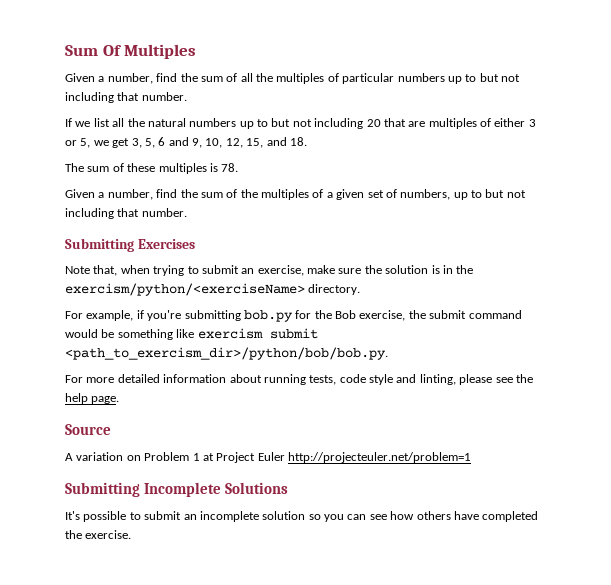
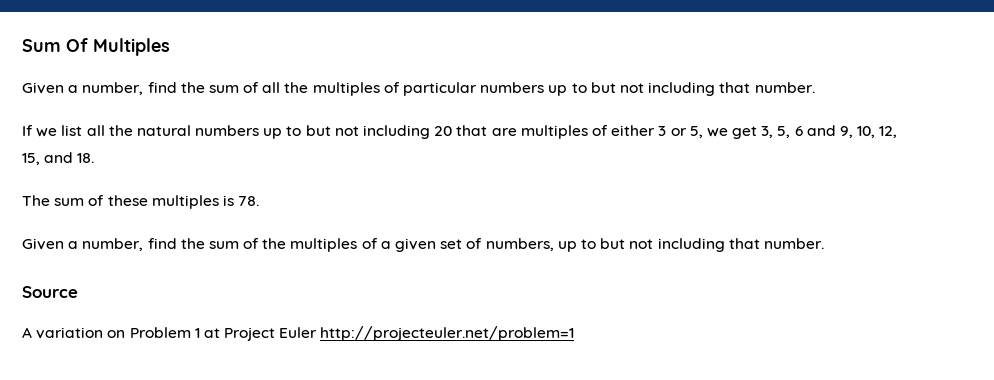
[65,238,195,252] [65,265,474,276] [65,283,361,296] [65,310,522,322] [65,328,318,340] [65,347,388,360] [65,374,533,385] [65,393,120,404] // Submitting Exercises // Note that, when trying to submit an exercise, make sure the solution is in the exercism/python/<exerciseName> directory. // For example, if you're submitting bob.py for the Bob exercise, the submit command would be something like exercism submit <path_to_exercism_dir>/python/bob/bob.py. // For more detailed information about running tests, code style and linting, please see the help page. -> (824, 243) none
[65,482,289,497] [65,511,539,522] [65,530,132,539] // Submitting Incomplete Solutions // It's possible to submit an incomplete solution so you can see how others have completed the exercise. -> (575, 333) none

